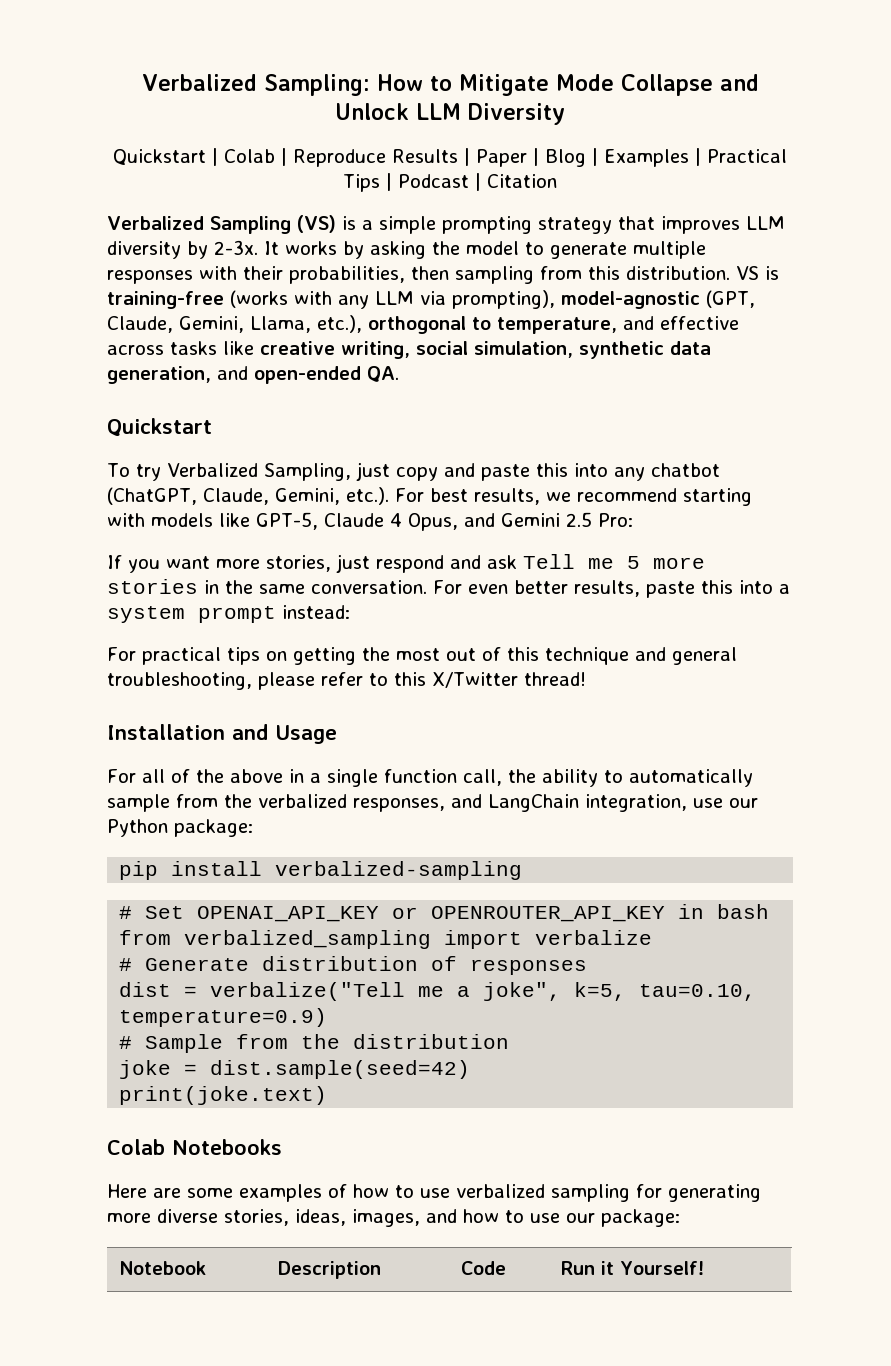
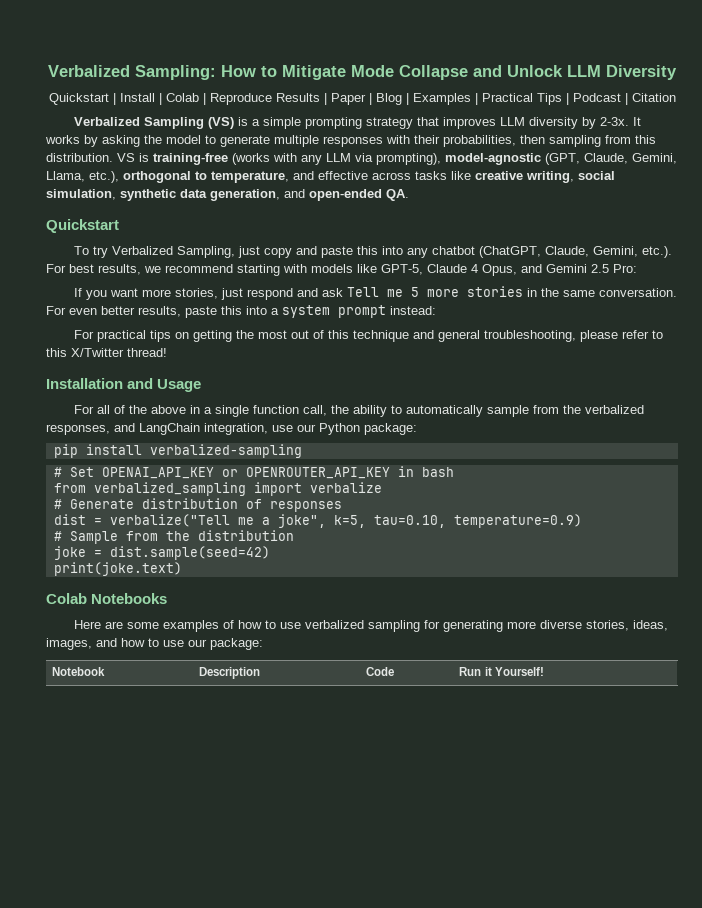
(218, 157) none -> [119,93,162,105] Install |

